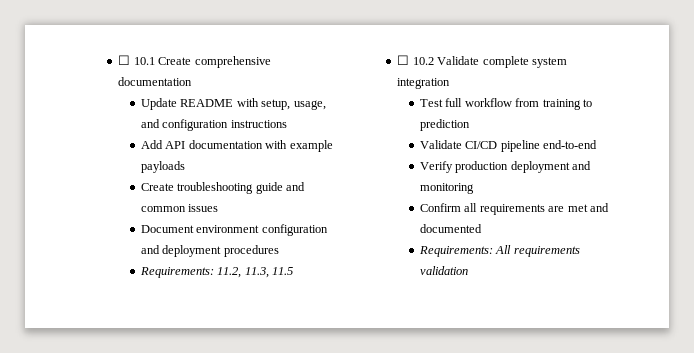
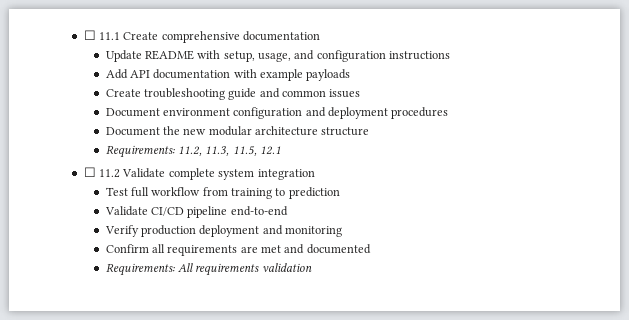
[118,55,155,65] ☐ 10.1 -> [83,30,121,40] ☐ 11.1
(279, 251) none -> [105,126,370,136] // Document the new modular architecture structure
[272,267,294,275] [397,55,434,65] 11.5 // ☐ 10.2 -> [232,146,282,156] [83,167,121,178] 11.5, 12.1 // ☐ 11.2

